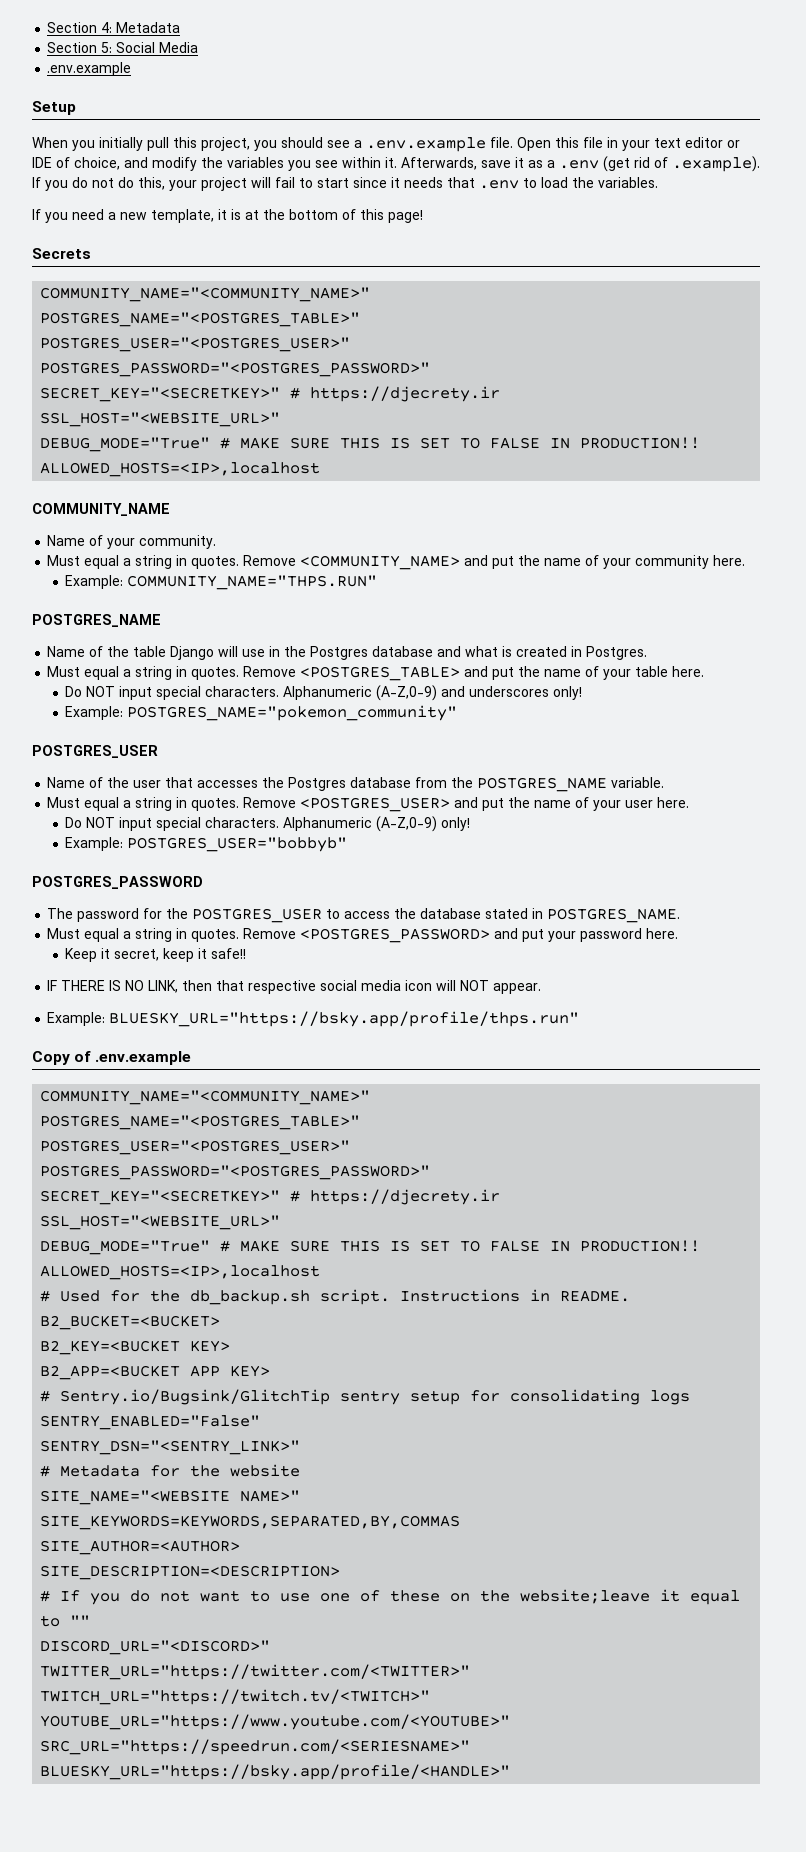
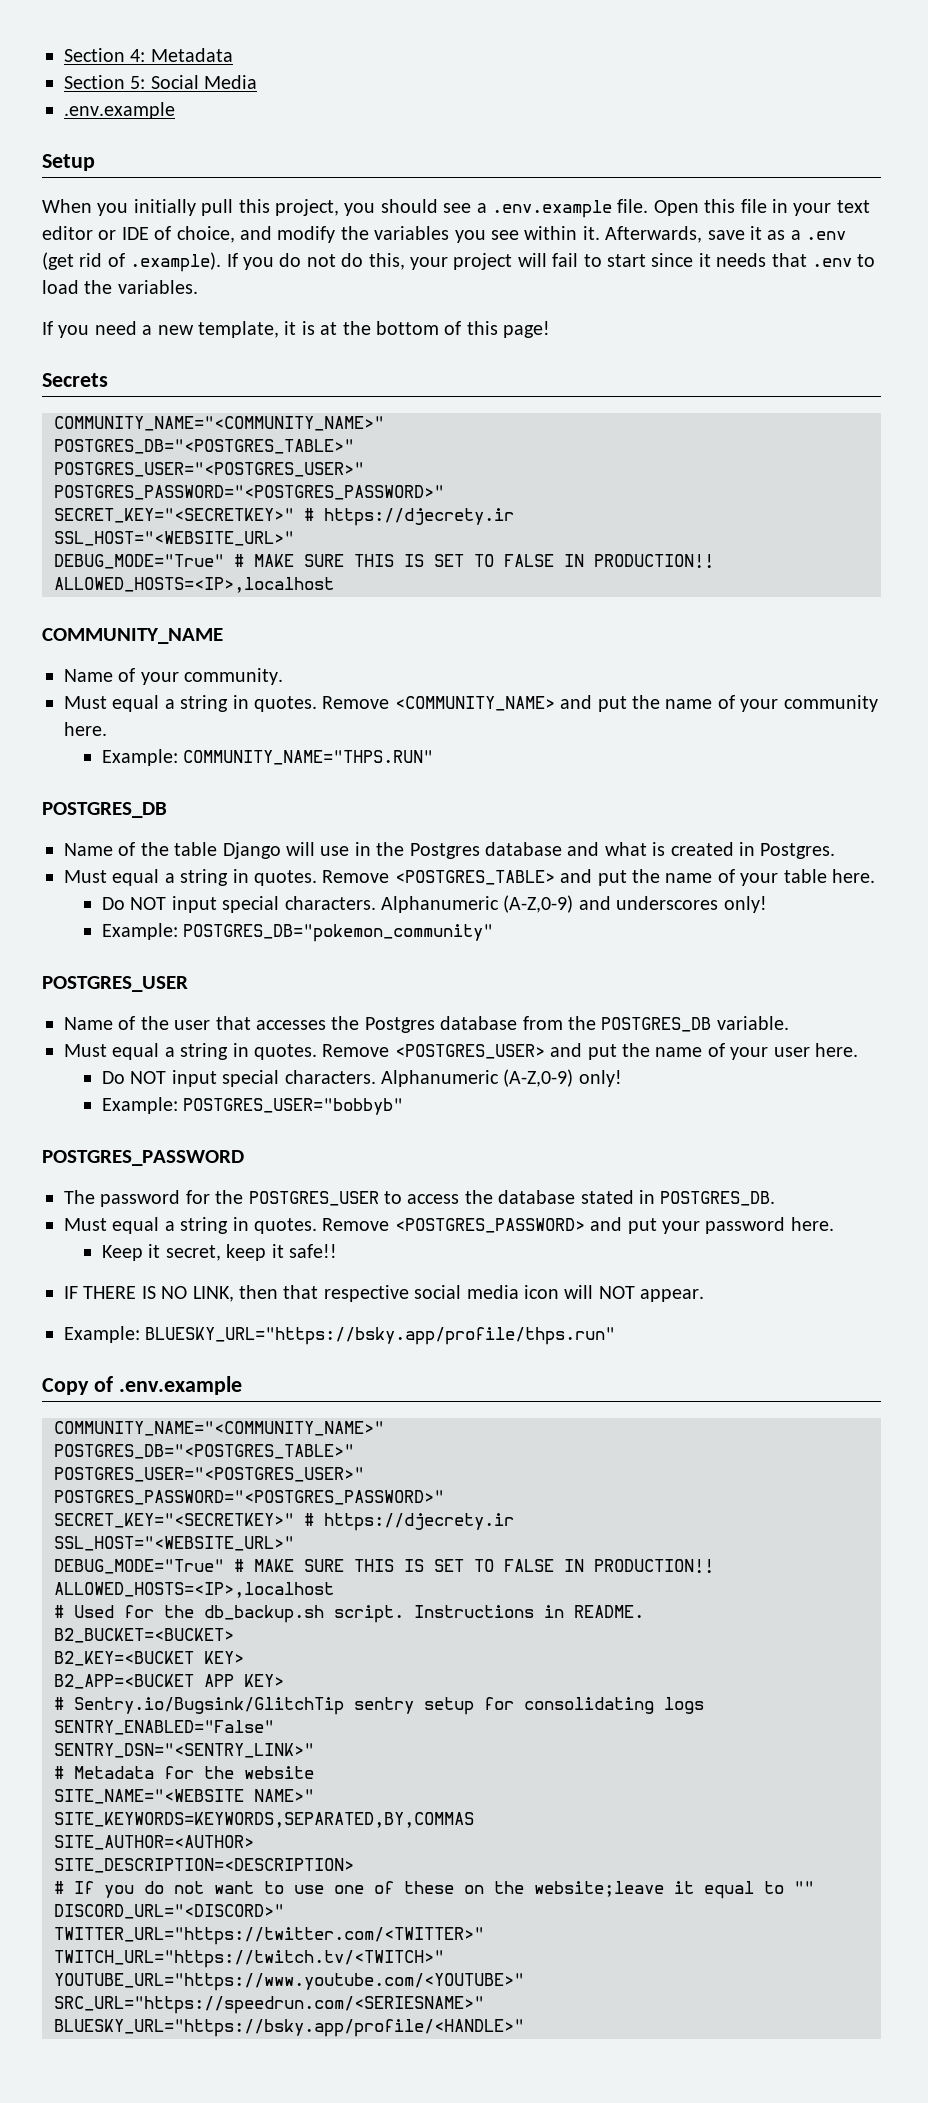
[40,312,361,327] POSTGRES_NAME="<POSTGRES_TABLE>" -> [54,439,354,454] POSTGRES_DB="<POSTGRES_TABLE>"
[32,614,161,627] POSTGRES_NAME -> [42,802,167,818] POSTGRES_DB
[127,705,458,721] POSTGRES_NAME="pokemon_community" -> [183,924,494,942] POSTGRES_DB="pokemon_community"
[477,777,608,792] POSTGRES_NAME -> [601,1017,712,1032] POSTGRES_DB
[547,908,681,923] POSTGRES_NAME. -> [660,1191,776,1206] POSTGRES_DB.
[40,1115,361,1130] POSTGRES_NAME="<POSTGRES_TABLE>" -> [54,1444,354,1459] POSTGRES_DB="<POSTGRES_TABLE>"

